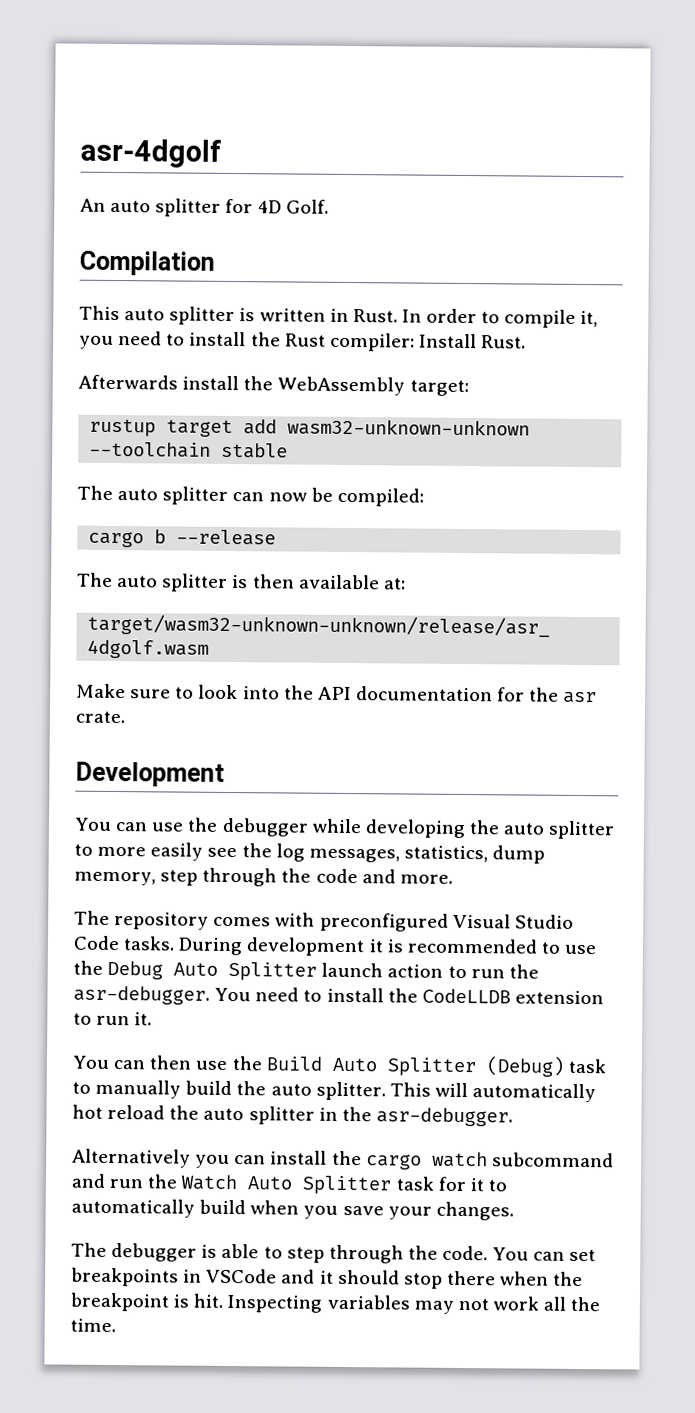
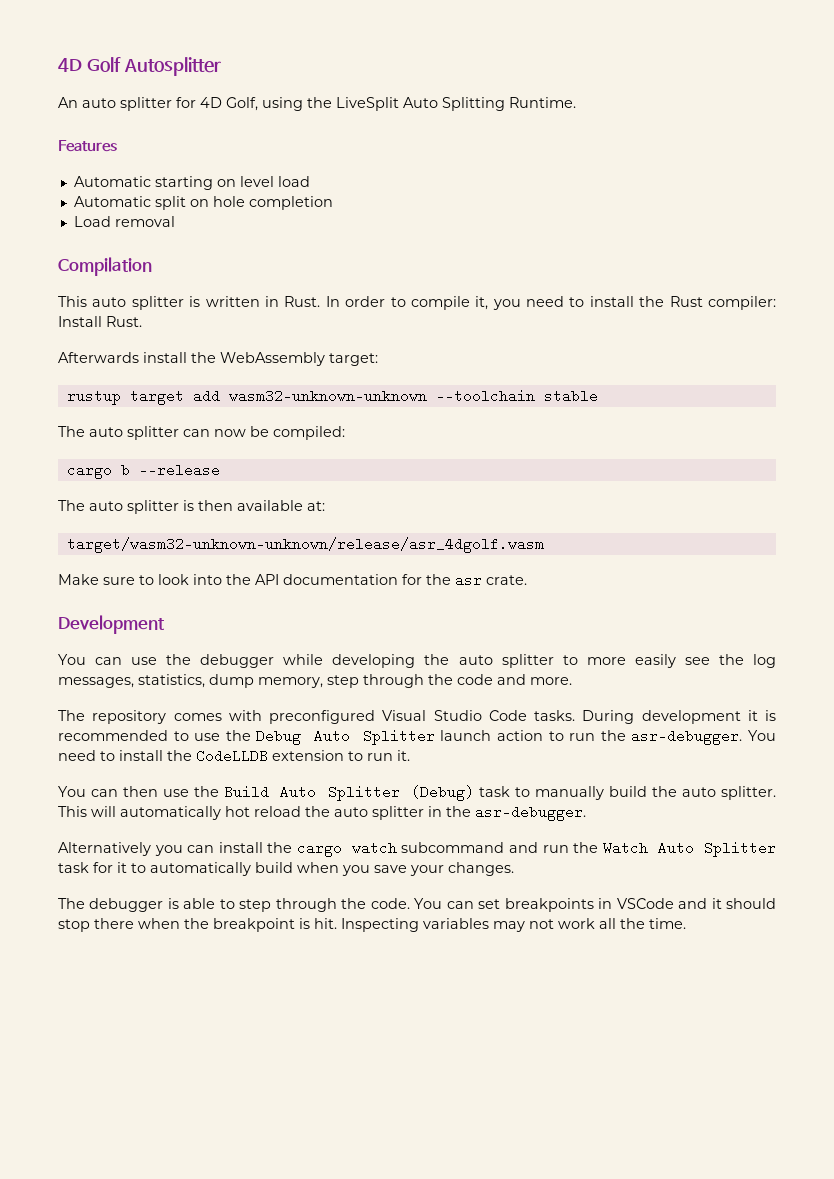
[80,138,222,168] asr-4dgolf -> [58,57,221,76] 4D Golf Autosplitter
[285,199,329,214] Golf. -> [226,97,576,111] [58,140,117,152] [73,176,310,190] [73,196,333,210] [73,216,175,227] Golf, using the LiveSplit Auto Splitting Runtime. // Features // Automatic starting on level load // Automatic split on hole completion // Load removal

